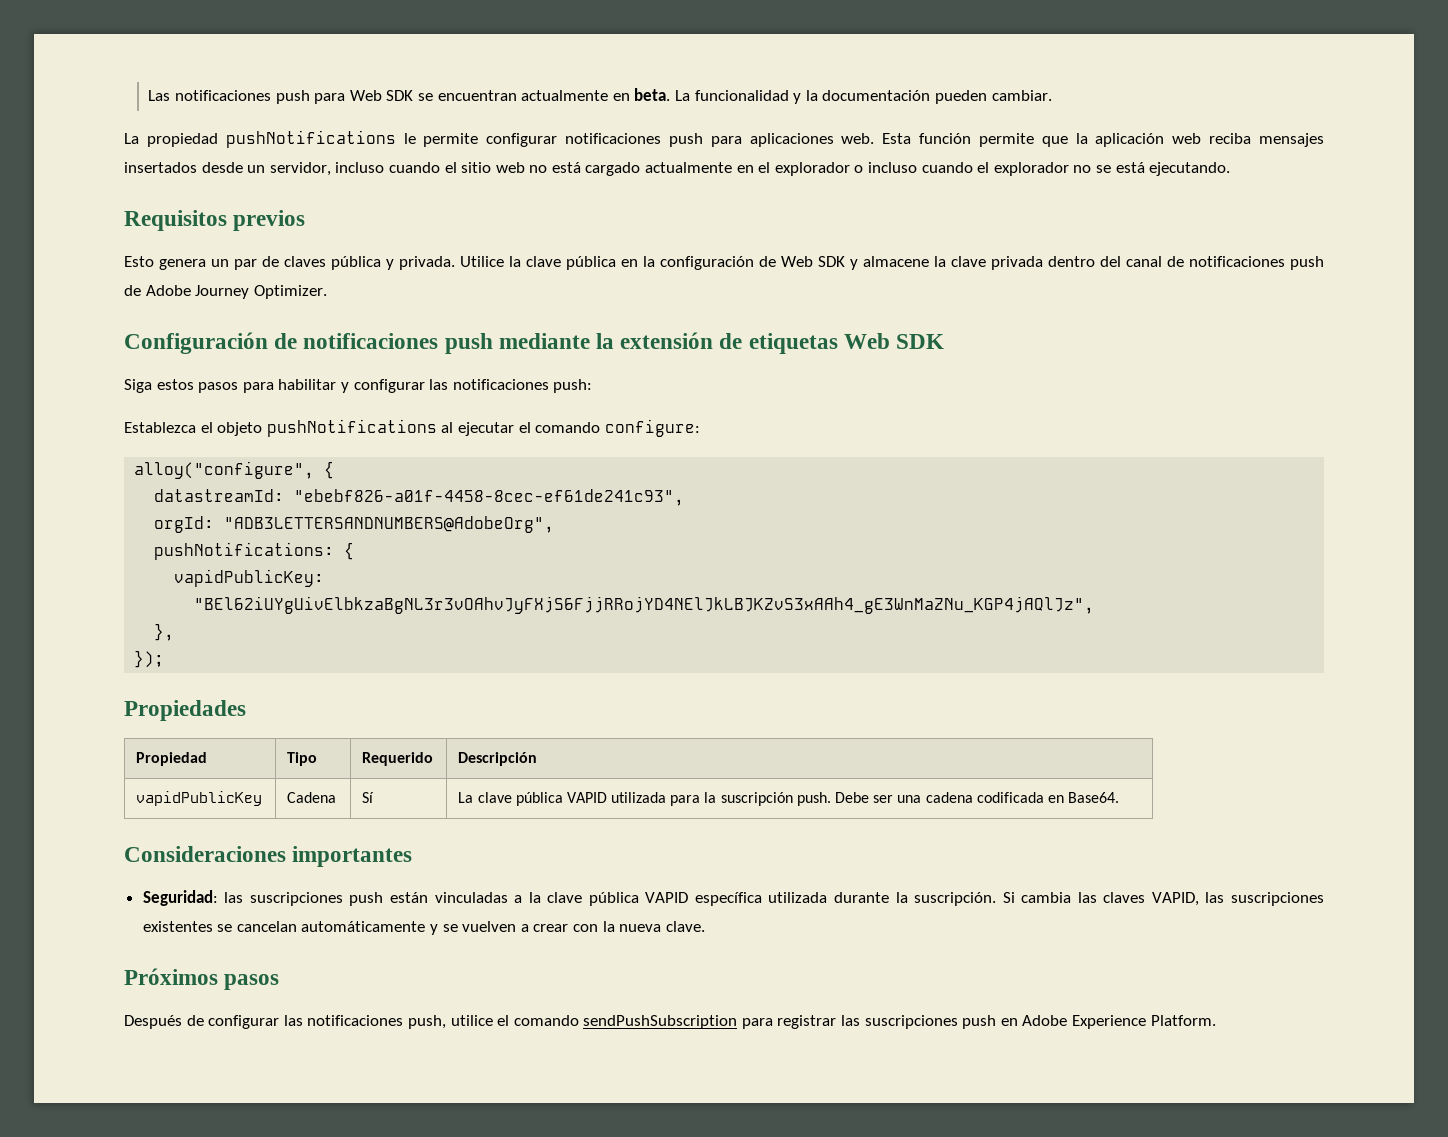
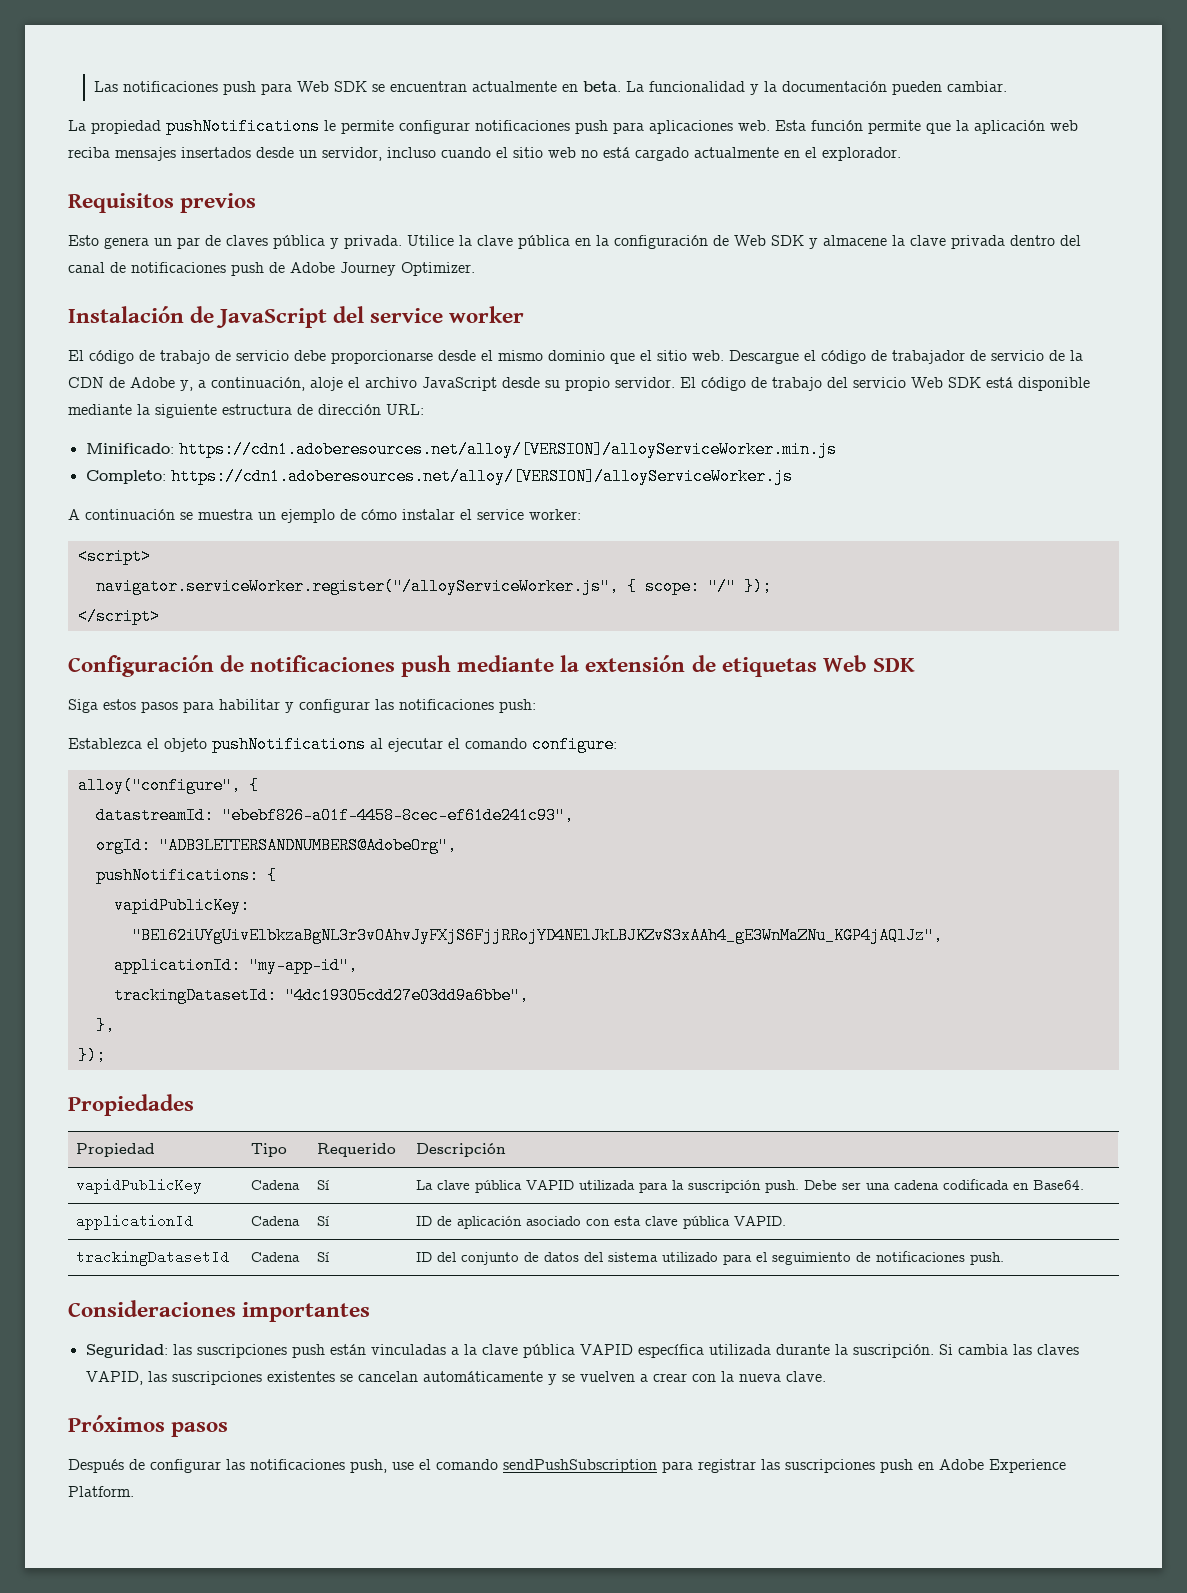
[774,162,1231,176] explorador o incluso cuando el explorador no se está ejecutando. -> [822,147,901,161] explorador.
(327, 292) none -> [68,306,525,328] [68,350,1083,364] [68,377,1090,391] [68,404,424,418] [85,441,837,458] [85,468,793,485] [68,509,581,523] [77,548,151,565] [95,578,772,595] [77,608,160,625] // Instalación de JavaScript del service worker // El código de trabajo de servicio debe proporcionarse desde el mismo dominio que el sitio web. Descargue el código de trabajador de servicio de la CDN de Adobe y, a continuación, aloje el archivo JavaScript desde su propio servidor. El código de trabajo del servicio Web SDK está disponible mediante la siguiente estructura de dirección URL: // Minificado: https://cdn1.adoberesources.net/alloy/[VERSION]/alloyServiceWorker.min.js // Completo: https://cdn1.adoberesources.net/alloy/[VERSION]/alloyServiceWorker.js // A continuación se muestra un ejemplo de cómo instalar el service worker: // <script> // navigator.serviceWorker.register("/alloyServiceWorker.js", { scope: "/" }); // </script>
(1095, 605) none -> [113,957,358,974] [113,987,529,1004] // applicationId: "my-app-id", // trackingDatasetId: "4dc19305cdd27e03dd9a6bbe",
(1120, 797) none -> [75,1214,193,1230] [250,1216,300,1226] [316,1216,329,1226] [415,1215,786,1229] [75,1250,229,1266] [250,1252,300,1262] [316,1252,329,1262] [415,1251,1004,1265] // applicationId | Cadena | Sí | ID de aplicación asociado con esta clave pública VAPID. // trackingDatasetId | Cadena | Sí | ID del conjunto de datos del sistema utilizado para el seguimiento de notificaciones push.
[450,1015,493,1026] utilice -> [392,1462,414,1470] use

